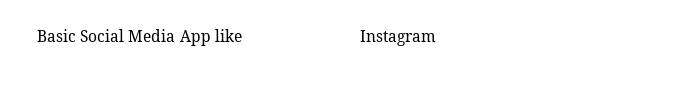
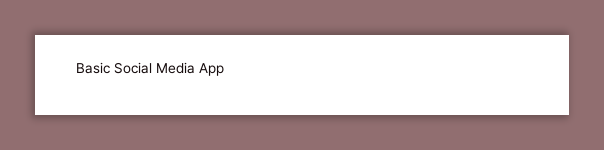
[214,29,436,46] like Instagram -> (224, 69) none

